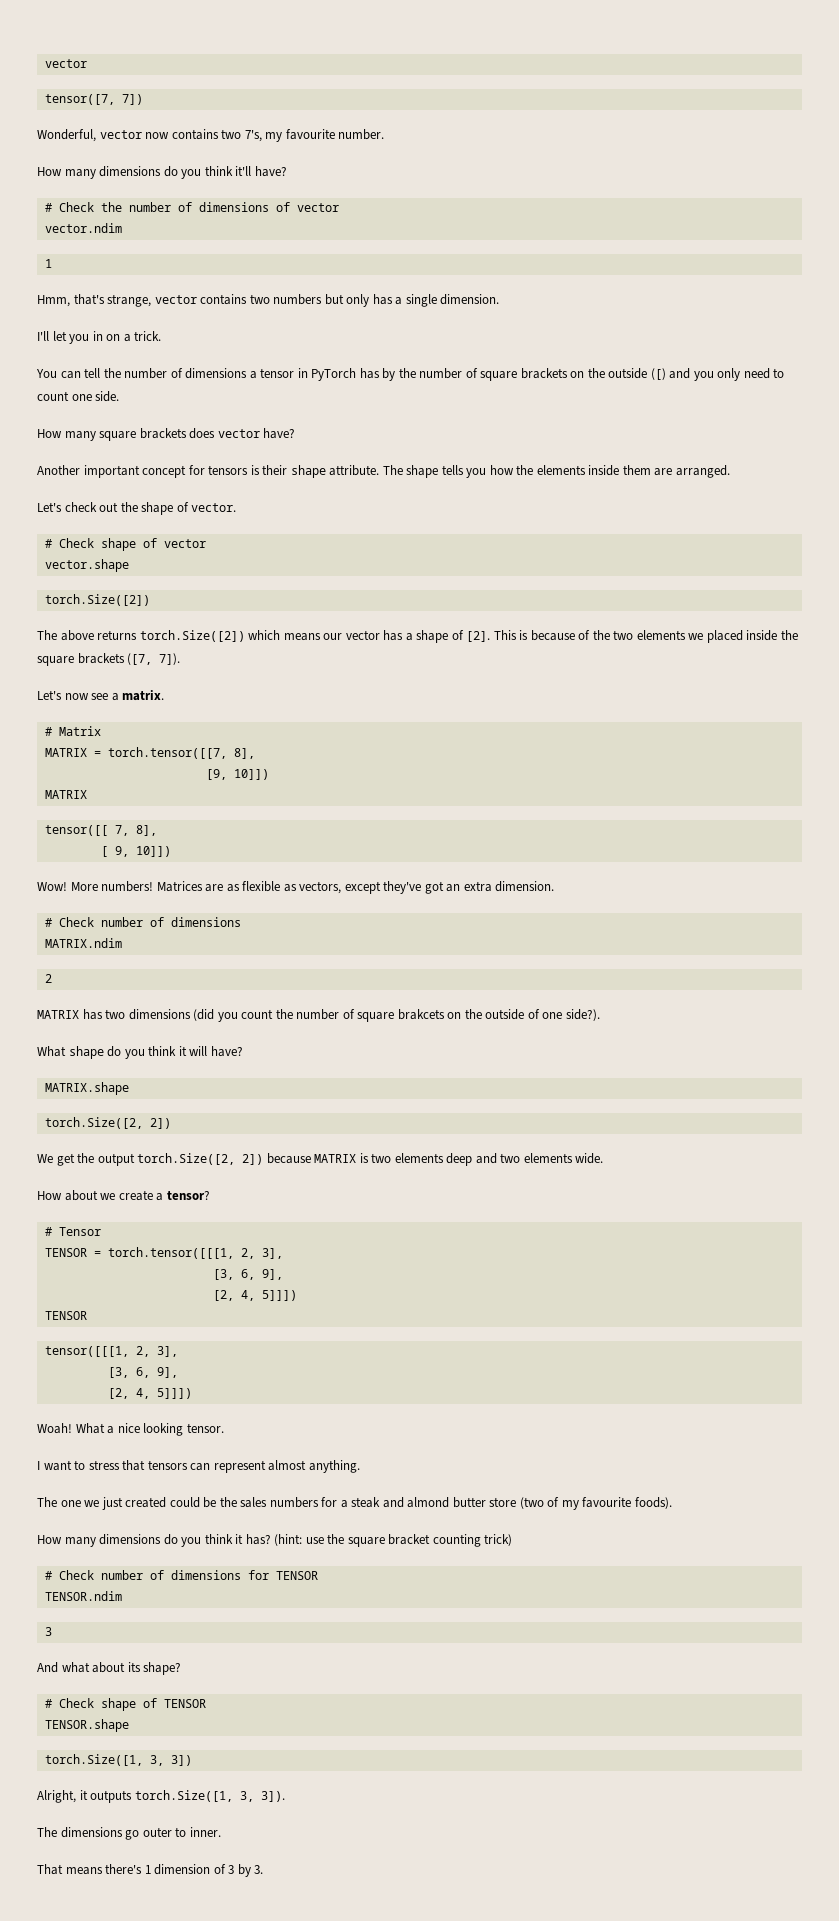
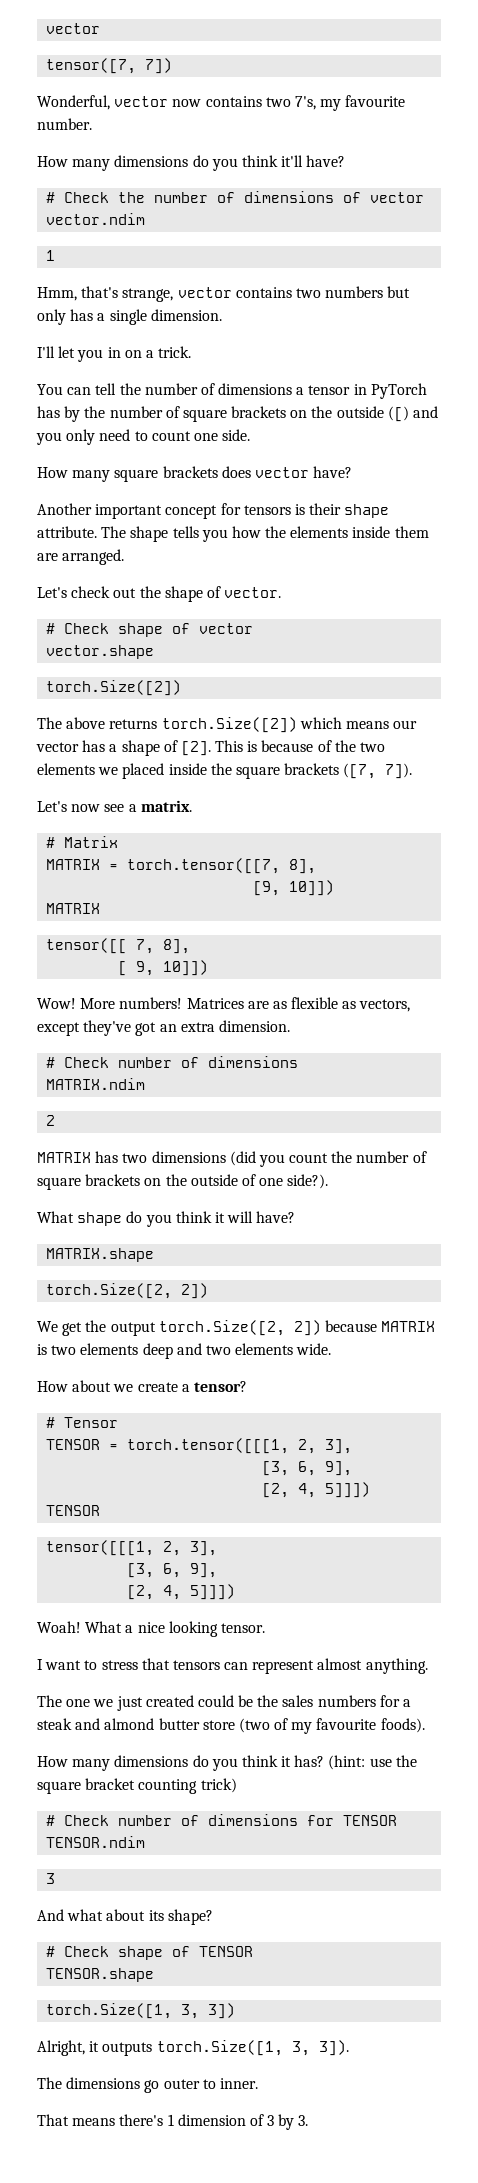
[397,1009,445,1020] brakcets -> [85,1174,141,1186] brackets

